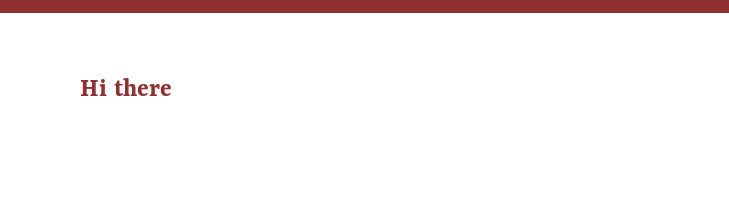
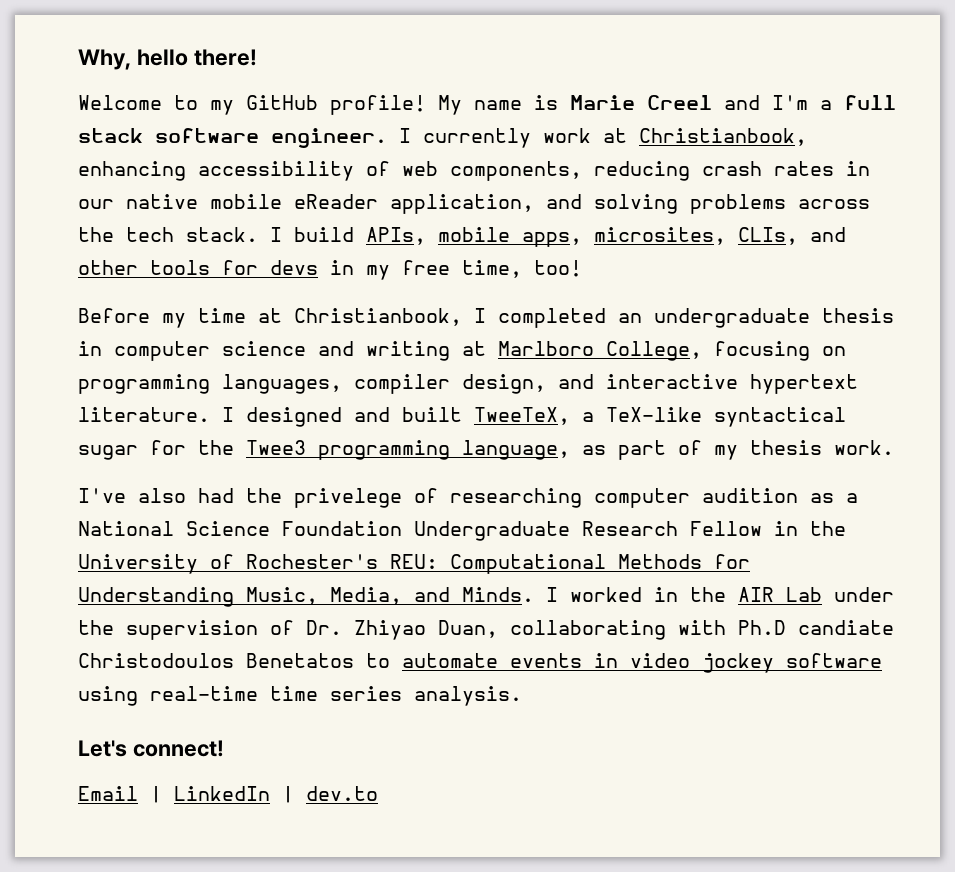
[80,78,173,96] Hi there -> [78,49,257,70] [78,95,896,115] [78,128,807,148] [78,161,870,181] [78,194,870,214] [78,227,846,247] [78,260,582,280] [78,308,894,328] [78,341,846,361] [78,374,858,394] [78,407,846,427] [78,440,894,460] [78,488,858,508] [78,521,846,541] [78,554,750,574] [78,587,894,607] [78,620,894,640] [78,653,882,673] [78,686,522,706] [78,740,224,757] [78,786,378,803] Why, hello there! // Welcome to my GitHub profile! My name is Marie Creel and I'm a full stack software engineer. I currently work at Christianbook, enhancing accessibility of web components, reducing crash rates in our native mobile eReader application, and solving problems across the tech stack. I build APIs, mobile apps, microsites, CLIs, and other tools for devs in my free time, too! // Before my time at Christianbook, I completed an undergraduate thesis in computer science and writing at Marlboro College, focusing on programming languages, compiler design, and interactive hypertext literature. I designed and built TweeTeX, a TeX-like syntactical sugar for the Twee3 programming language, as part of my thesis work. // I've also had the privelege of researching computer audition as a National Science Foundation Undergraduate Research Fellow in the University of Rochester's REU: Computational Methods for Understanding Music, Media, and Minds. I worked in the AIR Lab under the supervision of Dr. Zhiyao Duan, collaborating with Ph.D candiate Christodoulos Benetatos to automate events in video jockey software using real-time time series analysis. // Let's connect! // Email | LinkedIn | dev.to

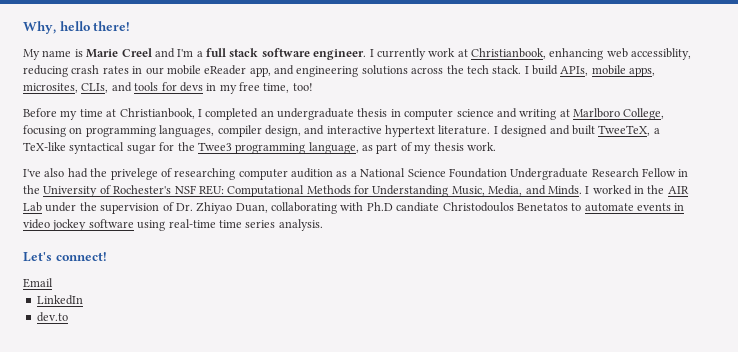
[78,95,426,115] Welcome to my GitHub profile! -> (131, 26) none
[198,161,582,181] accessibility of web components, -> [606,48,692,60] web accessiblity,
[126,194,198,209] native -> (164, 71) none
[390,194,786,214] application, and solving problems -> [249,65,408,77] app, and engineering solutions
[78,260,138,275] other -> (132, 87) none
(378, 561) none -> [174,185,196,194] NSF
[150,786,162,803] | -> (53, 283) //
[282,786,294,803] | -> (83, 300) //

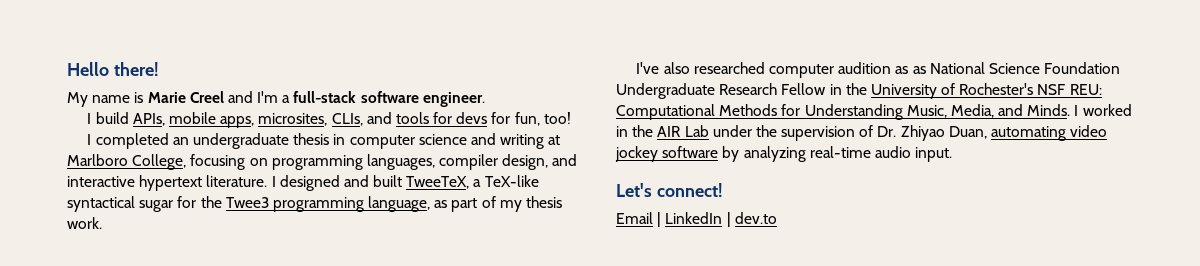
[23,21,90,34] Why, hello -> [67,62,109,76] Hello
[206,48,259,57] full stack -> [293,91,357,103] full-stack
[369,48,692,60] [23,65,522,77] I currently work at Christianbook, enhancing web accessiblity, reducing crash rates in our mobile eReader app, and engineering solutions across the tech stack. -> (485, 99) //
[206,82,313,94] [23,108,195,120] in my free time, too! // Before my time at Christianbook, -> [491,112,571,126] for fun, too! //
[67,168,236,180] had the privelege of researching -> [693,62,765,74] researched
[350,171,357,177] a -> [912,66,926,74] as
[271,202,685,214] [23,219,323,231] collaborating with Ph.D candiate Christodoulos Benetatos to automate events in video jockey software using real-time time series analysis. -> [991,125,1108,141] [615,146,953,162] automating video jockey software by analyzing real-time audio input.
(53, 283) // -> [657,212,662,227] |
(83, 300) // -> [726,212,731,227] |

